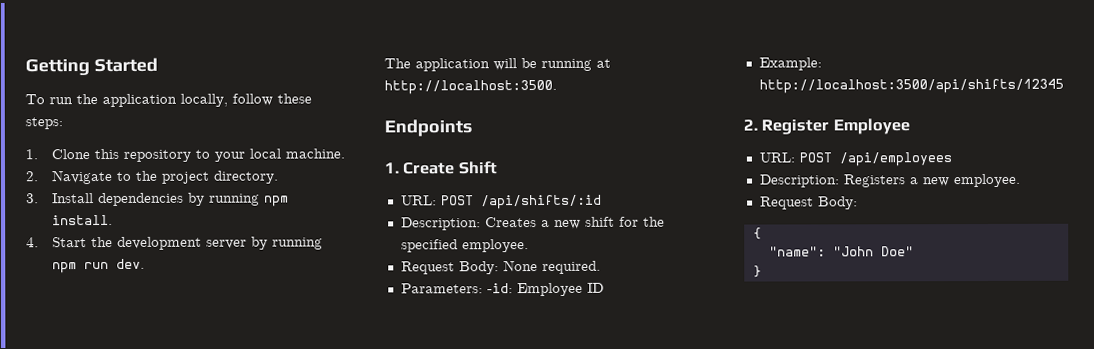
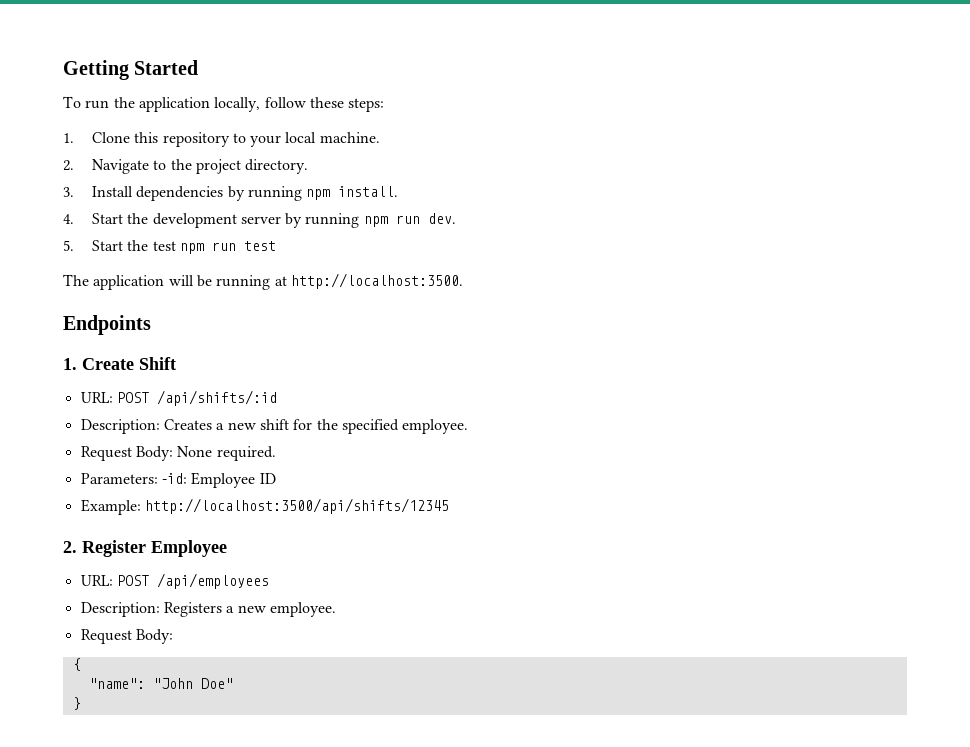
(145, 263) none -> [63,240,276,254] // 5. Start the test npm run test

